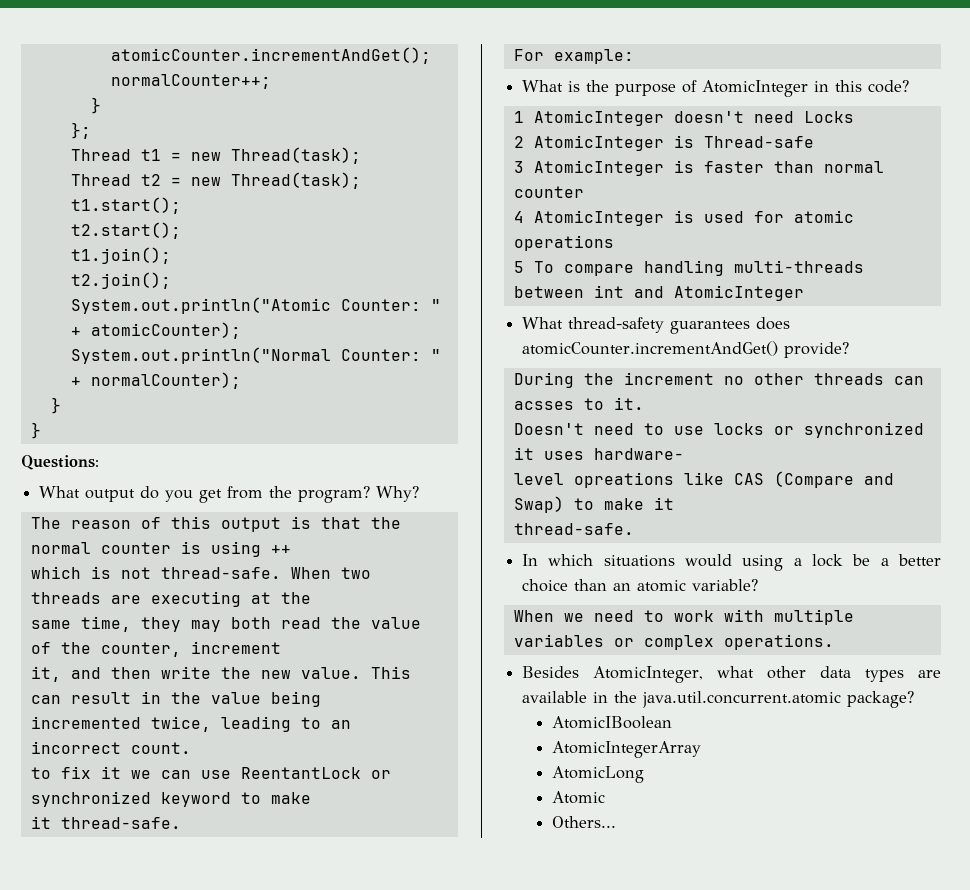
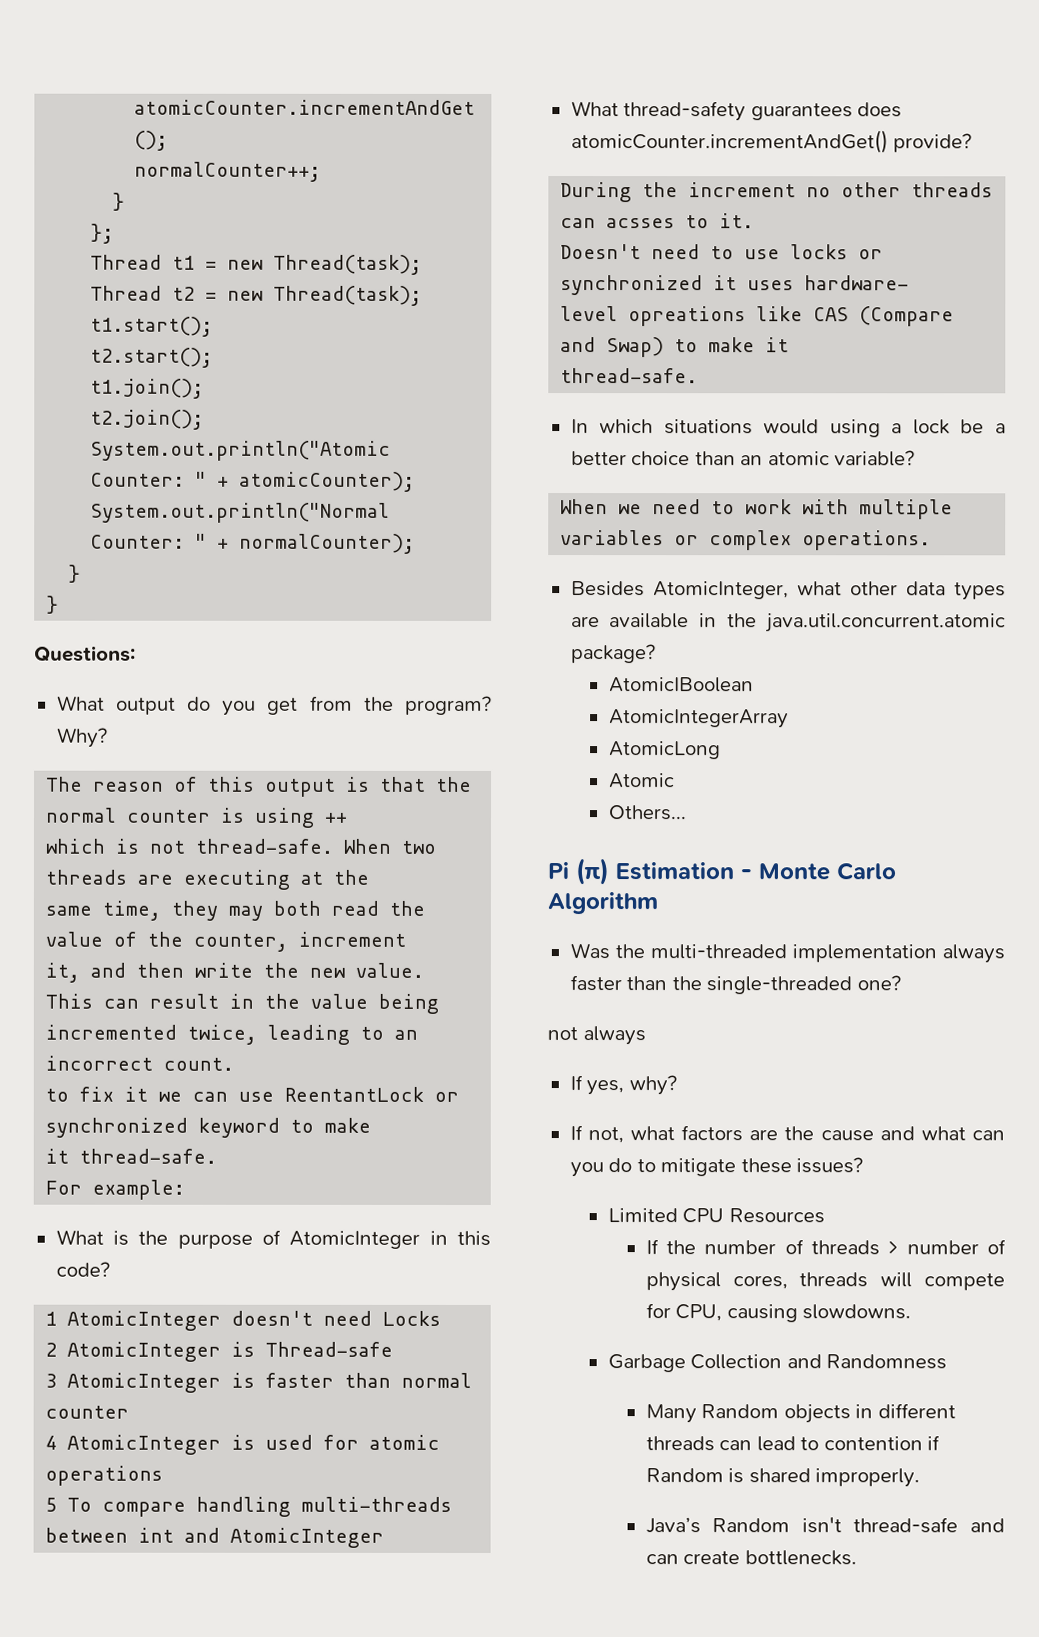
(616, 822) none -> [547,858,896,886] [547,892,658,915] [569,943,1005,964] [569,975,901,995] [547,1026,646,1046] [569,1075,677,1096] [569,1125,1005,1144] [569,1157,864,1178] [607,1208,825,1224] [645,1239,1006,1256] [645,1272,1005,1292] [645,1303,912,1323] [607,1354,948,1373] [645,1403,956,1424] [645,1435,941,1452] [645,1468,921,1488] [645,1517,1005,1534] [645,1550,857,1566] // Pi (π) Estimation - Monte Carlo Algorithm // Was the multi-threaded implementation always faster than the single-threaded one? // not always // If yes, why? // If not, what factors are the cause and what can you do to mitigate these issues? // Limited CPU Resources // If the number of threads > number of physical cores, threads will compete for CPU, causing slowdowns. // Garbage Collection and Randomness // Many Random objects in different threads can lead to contention if Random is shared improperly. // Java’s Random isn't thread-safe and can create bottlenecks.

